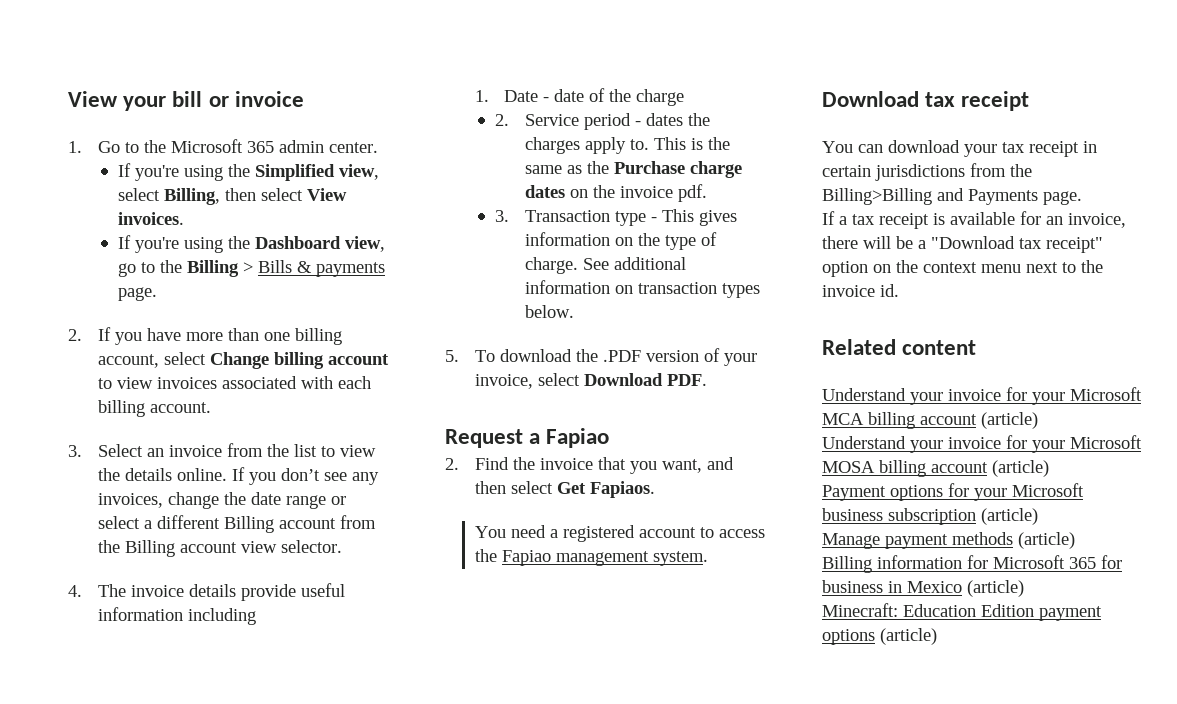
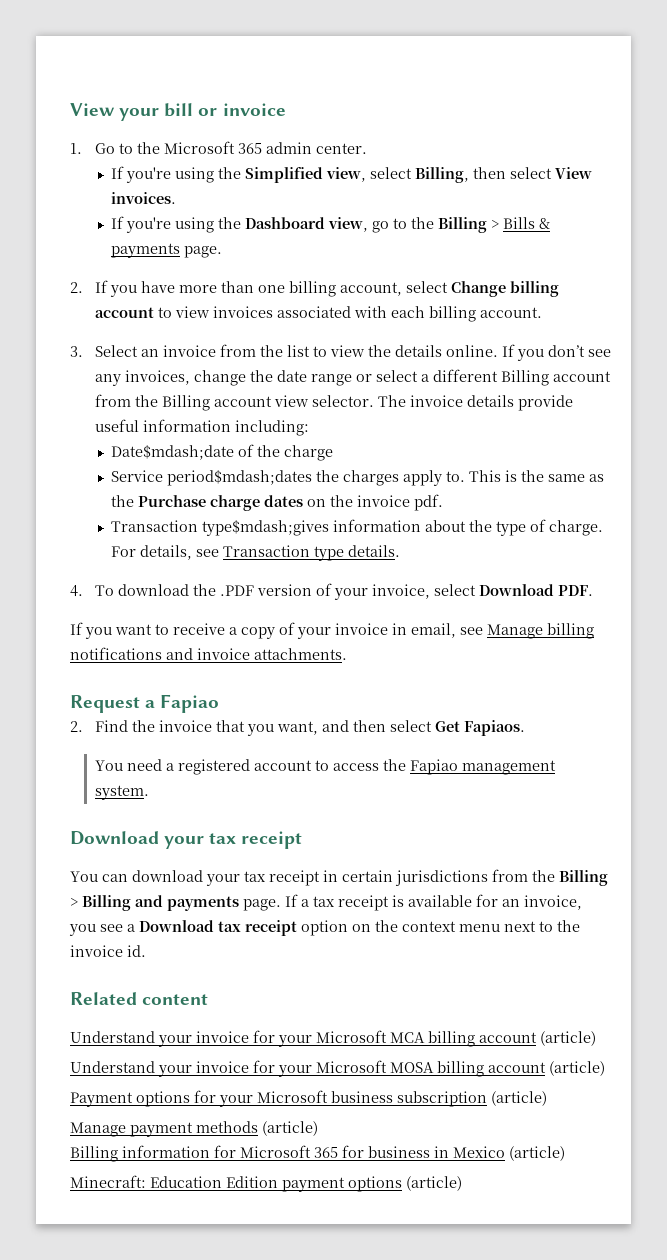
[68,585,82,597] // 4. -> (374, 401) none
[187,608,256,625] [474,88,685,106] [495,113,683,130] including // 1. Date - date of the charge // 2. Service period - dates -> [234,420,309,436] [110,444,333,461] [110,470,312,486] including: // Date$mdash;date of the charge // Service period$mdash;dates
[495,209,737,226] [524,232,717,250] [524,257,686,274] [524,280,760,298] [524,305,574,318] [445,350,459,362] 3. Transaction type - This gives information on the type of charge. See additional information on transaction types below. // 5. -> [110,519,603,536] [110,545,400,561] [70,585,83,597] Transaction type$mdash;gives information about the type of charge. For details, see Transaction type details. // 4.
(707, 380) none -> [70,622,594,639] [70,647,347,660] // If you want to receive a copy of your invoice in email, see Manage billing notifications and invoice attachments.
(919, 99) none -> [164,836,205,849] your
[822,188,1082,205] Billing>Billing and Payments page. // -> [559,870,608,886] [70,895,281,911] Billing > Billing and payments page.
[822,236,1103,253] there will be a "Download tax receipt" -> [69,920,297,936] you see a Download tax receipt

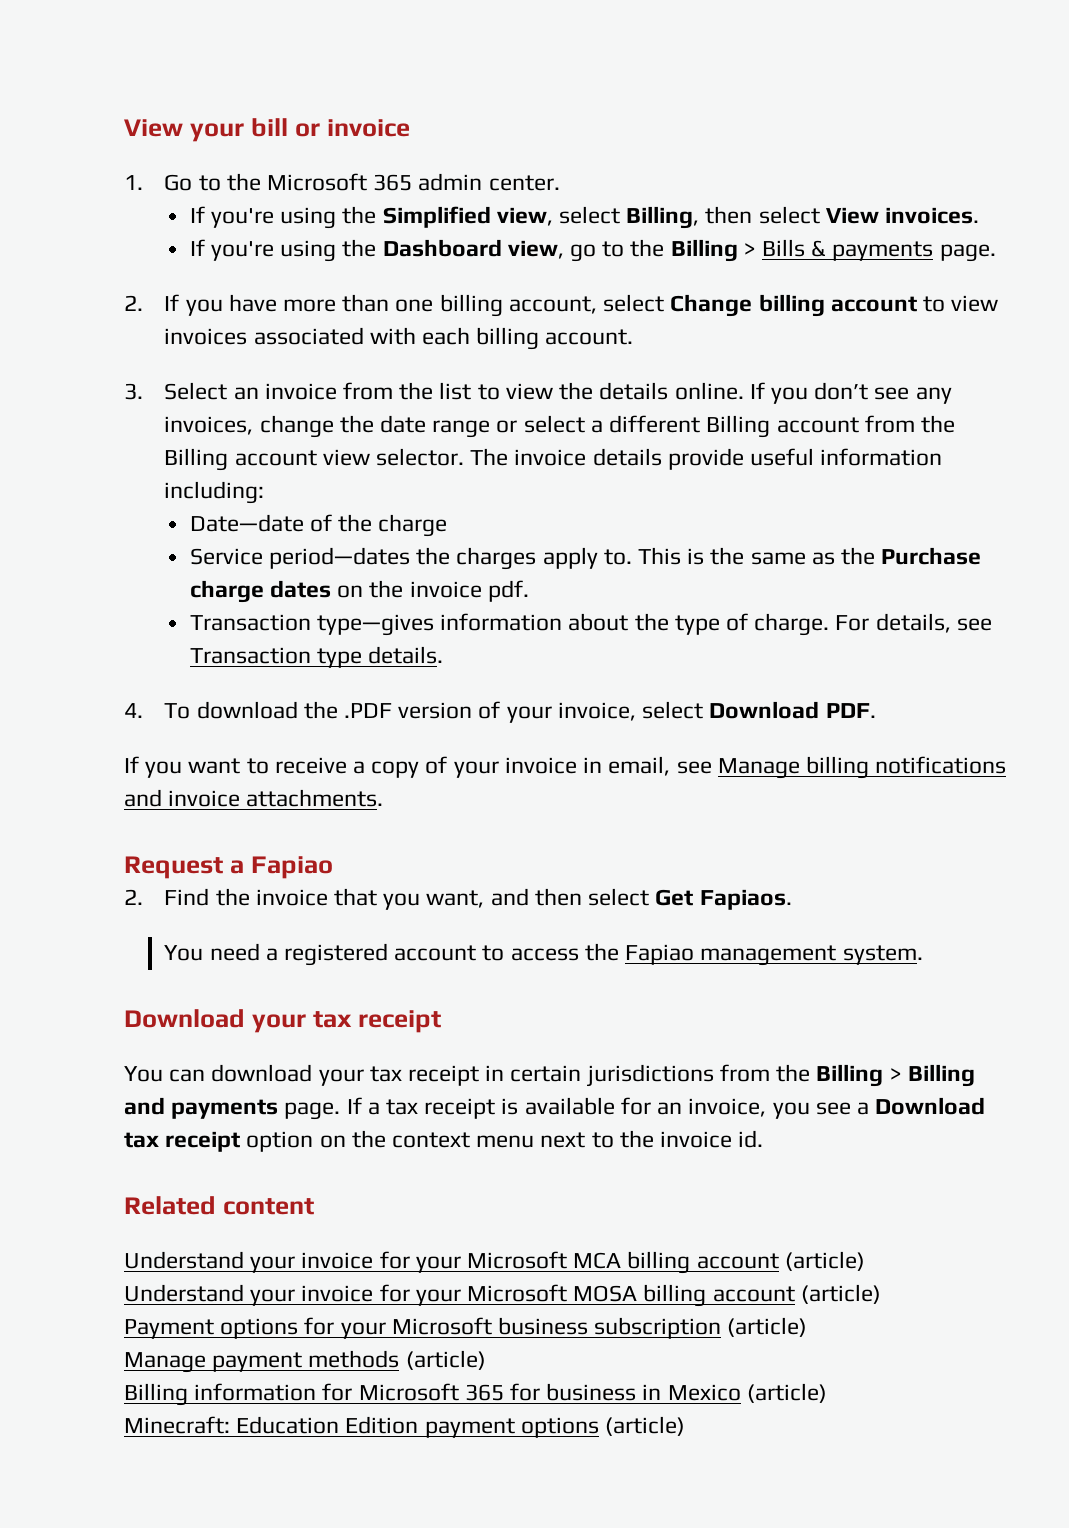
[110,445,234,460] Date$mdash;date -> [189,514,304,532] Date—date
[166,470,312,486] period$mdash;dates -> [268,547,410,569] period—dates
[201,520,329,536] type$mdash;gives -> [316,614,434,636] type—gives

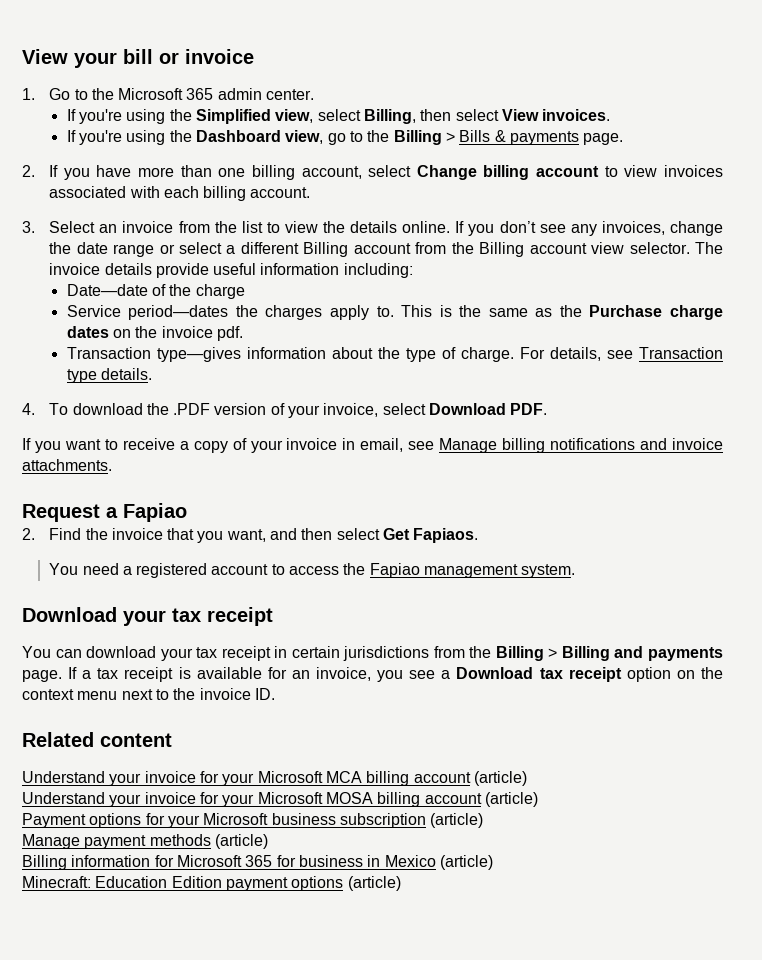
[738,1130,764,1148] id. -> [254,688,275,700] ID.

